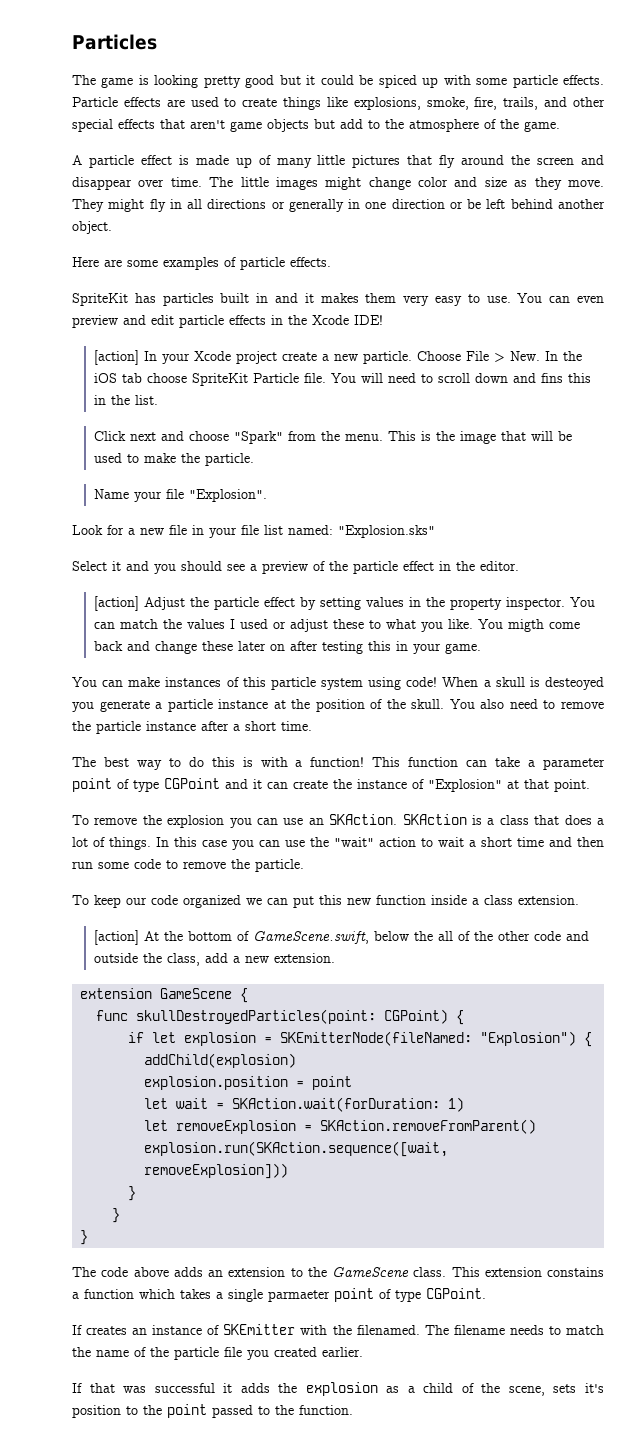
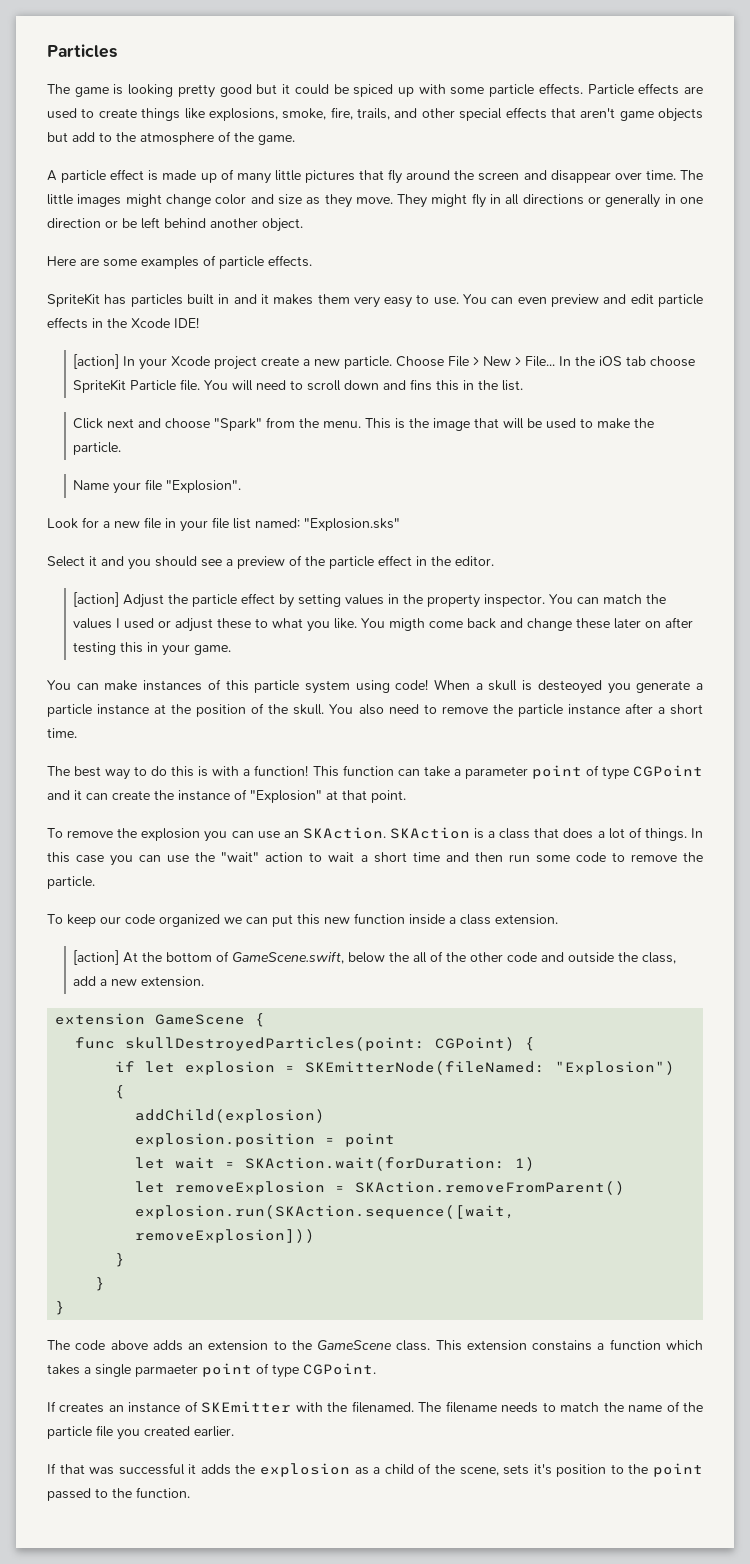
[510,351,541,361] New. -> [483,356,556,367] New > File...

